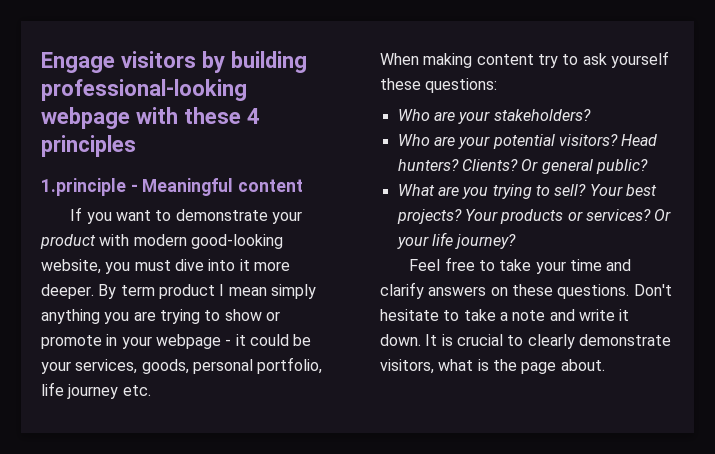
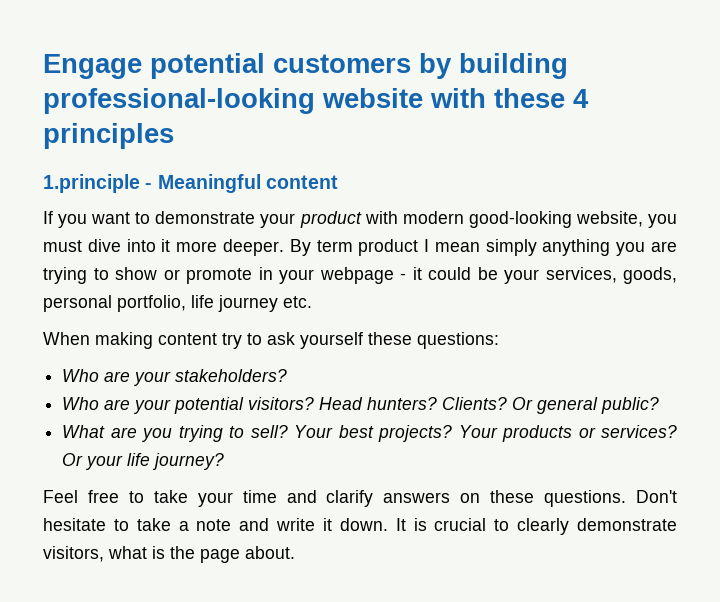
[120,51,196,68] visitors -> [150,53,411,79] potential customers
[41,107,130,129] webpage -> [322,88,423,108] website

